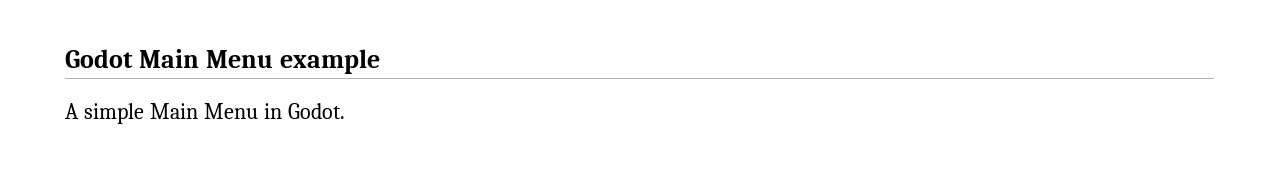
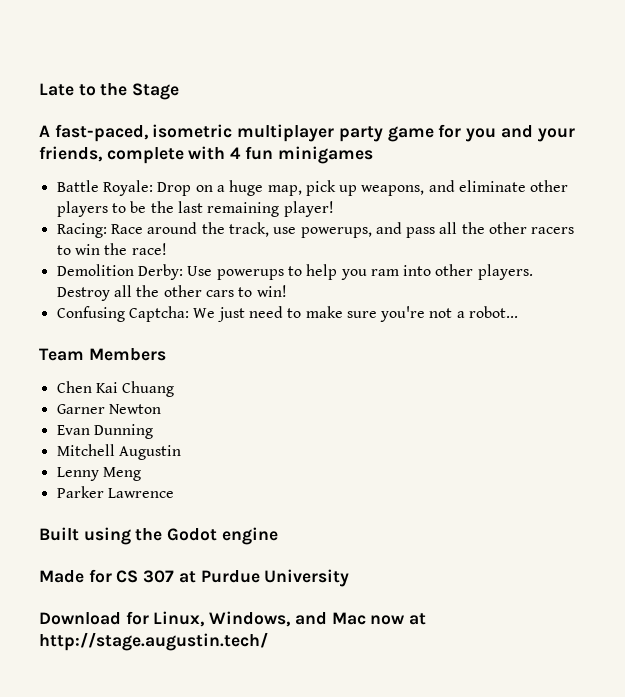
[65,49,380,74] [65,103,345,124] Godot Main Menu example // A simple Main Menu in Godot. -> [39,83,180,100] [39,124,575,142] [39,146,373,164] [56,180,569,196] [56,201,334,217] [56,222,575,238] [56,243,167,255] [56,264,533,280] [56,285,287,301] [56,306,519,322] [39,348,166,361] [56,381,175,397] [56,404,161,414] [56,424,153,439] [56,444,181,460] [56,467,141,481] [56,486,174,498] [39,527,278,545] [39,569,350,587] [39,611,427,627] [39,632,268,651] Late to the Stage // A fast-paced, isometric multiplayer party game for you and your friends, complete with 4 fun minigames // Battle Royale: Drop on a huge map, pick up weapons, and eliminate other players to be the last remaining player! // Racing: Race around the track, use powerups, and pass all the other racers to win the race! // Demolition Derby: Use powerups to help you ram into other players. Destroy all the other cars to win! // Confusing Captcha: We just need to make sure you're not a robot... // Team Members // Chen Kai Chuang // Garner Newton // Evan Dunning // Mitchell Augustin // Lenny Meng // Parker Lawrence // Built using the Godot engine // Made for CS 307 at Purdue University // Download for Linux, Windows, and Mac now at http://stage.augustin.tech/

